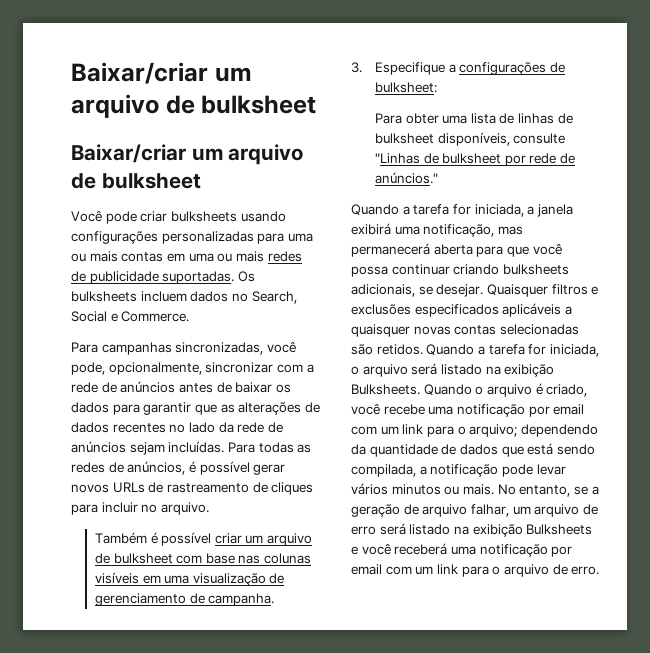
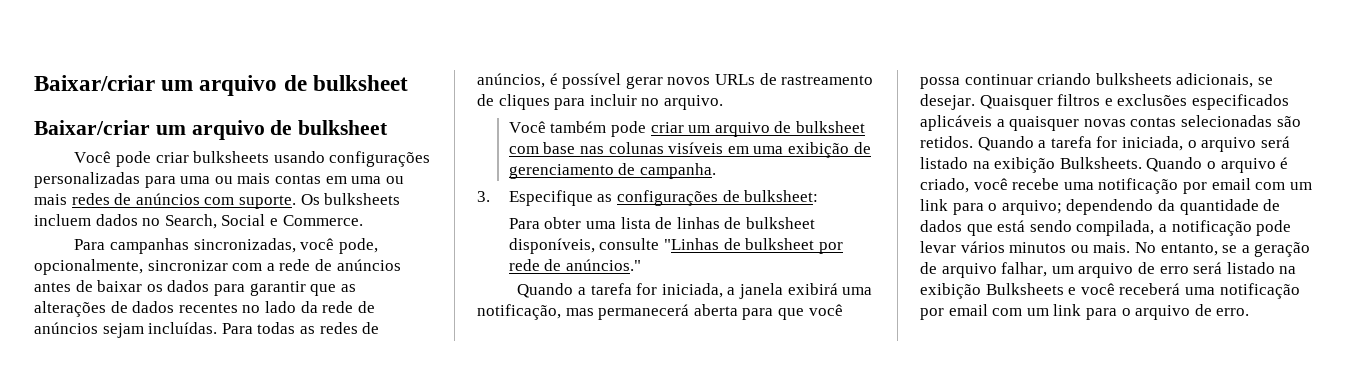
[89,271,235,284] publicidade suportadas. -> [135,193,296,209] anúncios com suporte.
[94,532,212,546] Também é possível -> [508,121,647,137] Você também pode
[192,573,266,586] visualização -> [787,142,849,158] exibição
[448,64,456,73] a -> [597,194,613,202] as

